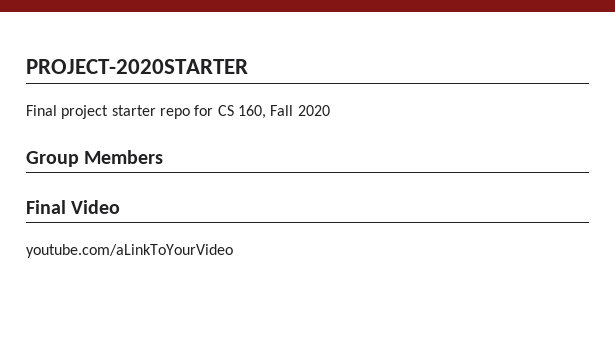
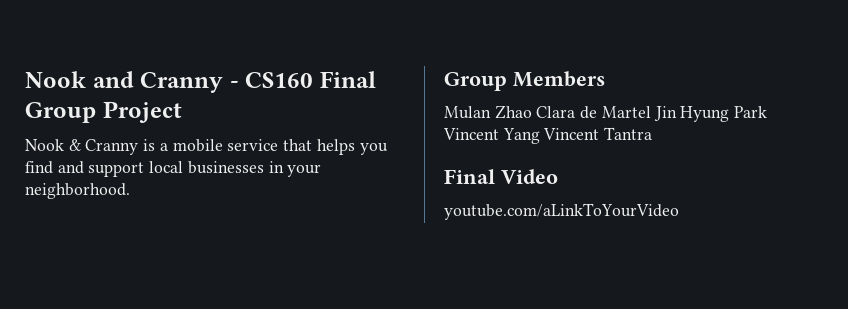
[26,59,248,74] [26,105,330,119] [26,150,164,167] PROJECT-2020STARTER // Final project starter repo for CS 160, Fall 2020 // Group Members -> [25,71,377,93] [25,101,182,123] [25,139,388,155] [25,161,322,177] [25,183,130,199] [444,71,605,91] [444,105,768,122] [443,127,653,144] Nook and Cranny - CS160 Final Group Project // Nook & Cranny is a mobile service that helps you find and support local businesses in your neighborhood. // Group Members // Mulan Zhao Clara de Martel Jin Hyung Park Vincent Yang Vincent Tantra

